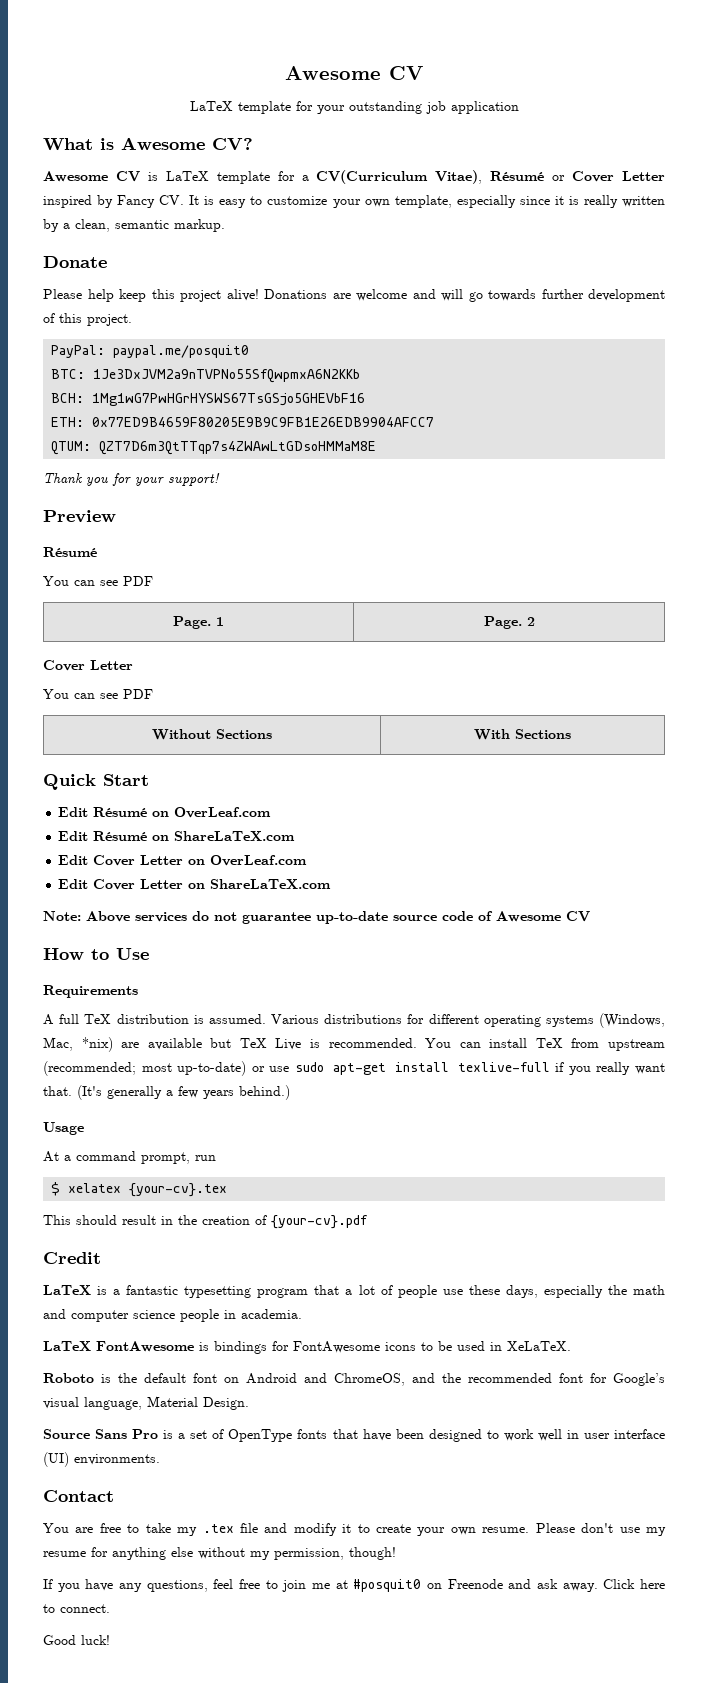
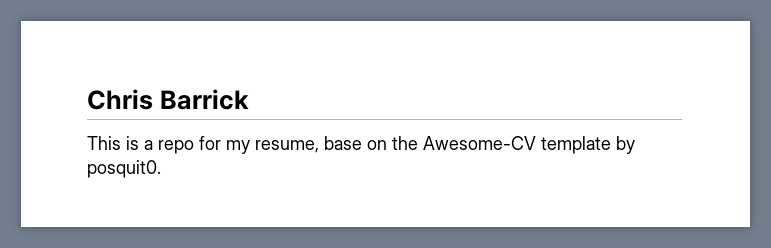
[285,66,423,80] [189,101,519,114] [43,137,253,151] [43,170,665,184] [43,195,665,208] [43,219,225,232] [43,256,107,268] [43,289,665,302] [43,313,132,326] [51,345,250,358] [51,369,361,383] [51,393,366,406] [51,417,435,427] [51,441,377,455] [43,473,220,486] [43,510,116,523] [43,547,97,557] [43,576,153,586] [173,616,224,629] [483,616,535,629] [43,660,133,671] [43,689,153,699] [152,729,272,740] [473,729,571,740] [43,774,149,790] [58,807,272,818] [58,831,296,841] [58,855,308,866] [58,879,332,890] [43,911,590,924] [43,948,149,960] [43,985,138,998] [43,1013,666,1028] [43,1037,665,1052] [43,1061,665,1076] [43,1085,290,1100] [43,1122,84,1135] [43,1151,216,1164] [51,1182,228,1197] [43,1215,368,1229] [43,1252,101,1264] [43,1285,665,1298] [43,1309,302,1322] [43,1341,571,1354] [43,1373,665,1386] [43,1396,249,1410] [43,1429,665,1442] [43,1452,160,1467] [43,1490,114,1502] [43,1523,667,1536] [43,1547,396,1560] [43,1579,665,1592] [43,1604,110,1613] [43,1635,110,1645] Awesome CV // LaTeX template for your outstanding job application // What is Awesome CV? // Awesome CV is LaTeX template for a CV(Curriculum Vitae), Résumé or Cover Letter inspired by Fancy CV. It is easy to customize your own template, especially since it is really written by a clean, semantic markup. // Donate // Please help keep this project alive! Donations are welcome and will go towards further development of this project. // PayPal: paypal.me/posquit0 // BTC: 1Je3DxJVM2a9nTVPNo55SfQwpmxA6N2KKb // BCH: 1Mg1wG7PwHGrHYSWS67TsGSjo5GHEVbF16 // ETH: 0x77ED9B4659F80205E9B9C9FB1E26EDB9904AFCC7 // QTUM: QZT7D6m3QtTTqp7s4ZWAwLtGDsoHMMaM8E // Thank you for your support! // Preview // Résumé // You can see PDF // Page. 1 | Page. 2 // Cover Letter // You can see PDF // Without Sections | With Sections // Quick Start // Edit Résumé on OverLeaf.com // Edit Résumé on ShareLaTeX.com // Edit Cover Letter on OverLeaf.com // Edit Cover Letter on ShareLaTeX.com // Note: Above services do not guarantee up-to-date source code of Awesome CV // How to Use // Requirements // A full TeX distribution is assumed. Various distributions for different operating systems (Windows, Mac, *nix) are available but TeX Live is recommended. You can install TeX from upstream (recommended; most up-to-date) or use sudo apt-get install texlive-full if you really want that. (It's generally a few years behind.) // Usage // At a command prompt, run // $ xelatex {your-cv}.tex // This should result in the creation of {your-cv}.pdf // Credit // LaTeX is a fantastic typesetting program that a lot of people use these days, especially the math and computer science people in academia. // LaTeX FontAwesome is bindings for FontAwesome icons to be used in XeLaTeX. // Roboto is the default font on Android and ChromeOS, and the recommended font for Google’s visual language, Material Design. // Source Sans Pro is a set of OpenType fonts that have been designed to work well in user interface (UI) environments. // Contact // You are free to take my .tex file and modify it to create your own resume. Please don't use my resume for anything else without my permission, though! // If you have any questions, feel free to join me at #posquit0 on Freenode and ask away. Click here to connect. // Good luck! -> [87,89,250,110] [87,136,635,154] [87,160,161,178] Chris Barrick // This is a repo for my resume, base on the Awesome-CV template by posquit0.

